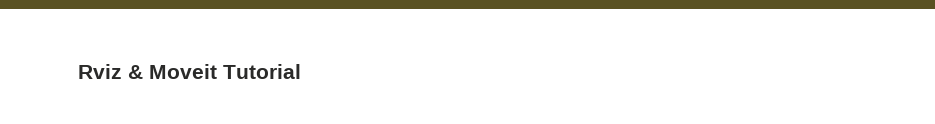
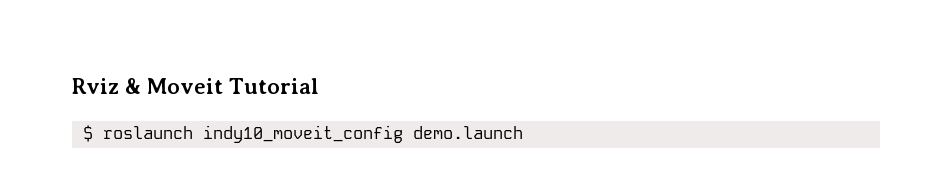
(301, 71) none -> [82,125,523,143] // $ roslaunch indy10_moveit_config demo.launch

